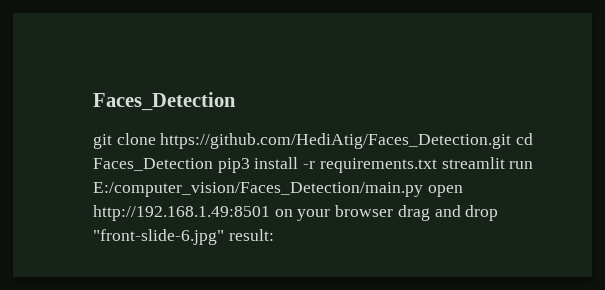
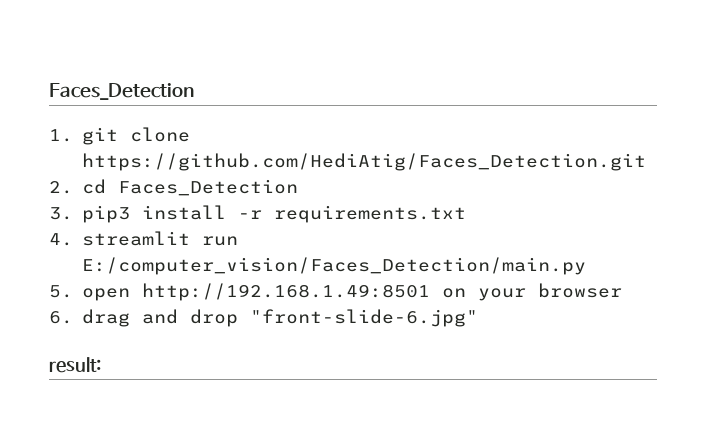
[93,92,236,111] Faces_Detection // -> [49,83,194,100] [49,129,73,142] Faces_Detection // 1.
(512, 141) none -> [49,181,73,194] // 2.
(213, 164) none -> [49,207,73,220] // 3.
(437, 165) none -> [49,233,73,246] // 4.
(423, 189) none -> [49,285,73,298] // 5.
(394, 211) none -> [49,311,73,324] // 6.
(224, 237) none -> (478, 318) //

